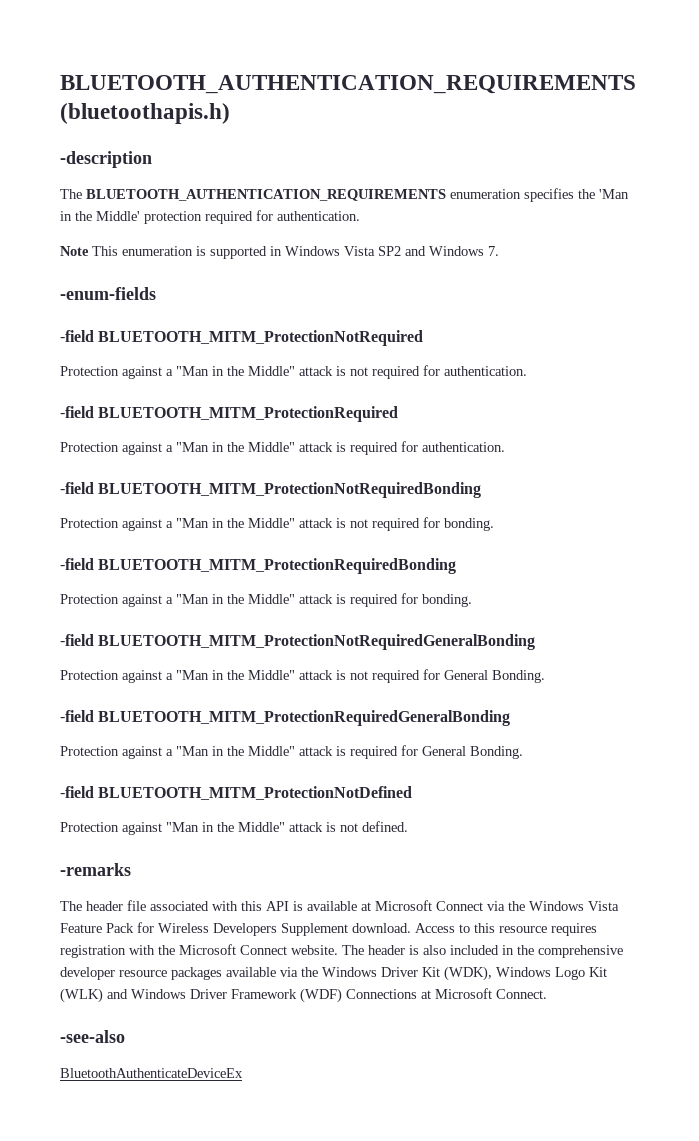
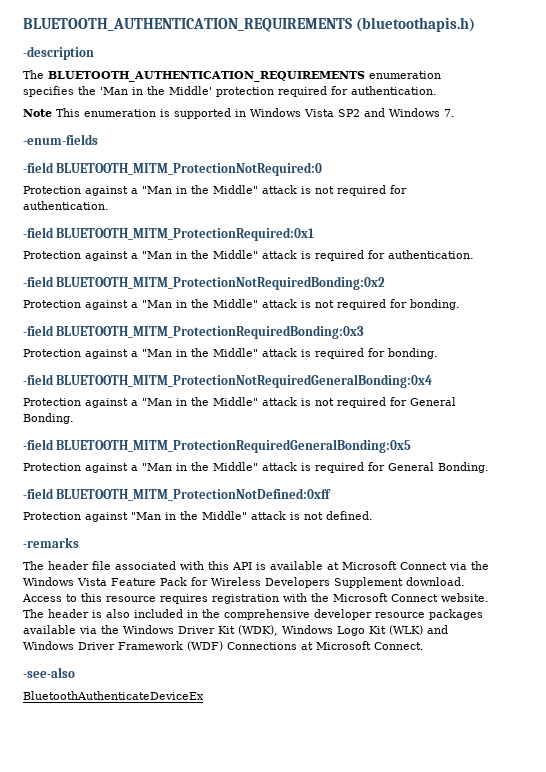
[98,330,424,346] BLUETOOTH_MITM_ProtectionNotRequired -> [56,162,323,176] BLUETOOTH_MITM_ProtectionNotRequired:0
[98,406,399,422] BLUETOOTH_MITM_ProtectionRequired -> [56,227,315,241] BLUETOOTH_MITM_ProtectionRequired:0x1
[98,482,482,498] BLUETOOTH_MITM_ProtectionNotRequiredBonding -> [56,276,386,290] BLUETOOTH_MITM_ProtectionNotRequiredBonding:0x2
[98,558,457,574] BLUETOOTH_MITM_ProtectionRequiredBonding -> [56,325,365,339] BLUETOOTH_MITM_ProtectionRequiredBonding:0x3
[98,634,536,650] BLUETOOTH_MITM_ProtectionNotRequiredGeneralBonding -> [56,374,433,388] BLUETOOTH_MITM_ProtectionNotRequiredGeneralBonding:0x4
[98,710,511,726] BLUETOOTH_MITM_ProtectionRequiredGeneralBonding -> [56,439,412,453] BLUETOOTH_MITM_ProtectionRequiredGeneralBonding:0x5
[98,786,413,800] BLUETOOTH_MITM_ProtectionNotDefined -> [56,488,332,501] BLUETOOTH_MITM_ProtectionNotDefined:0xff

